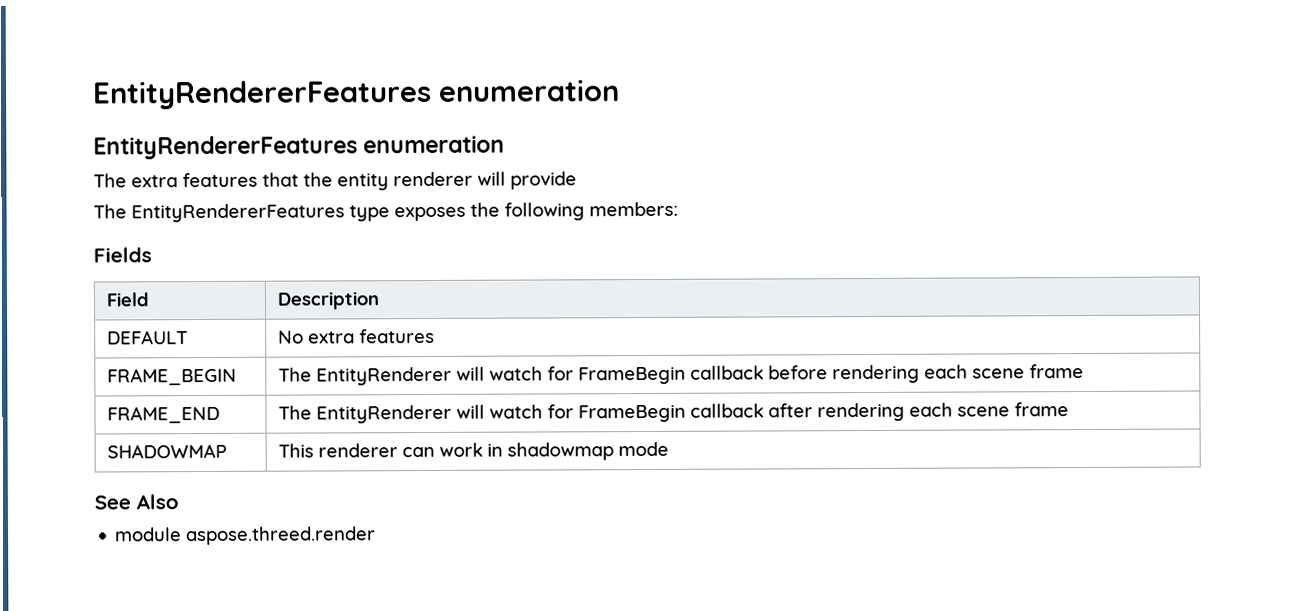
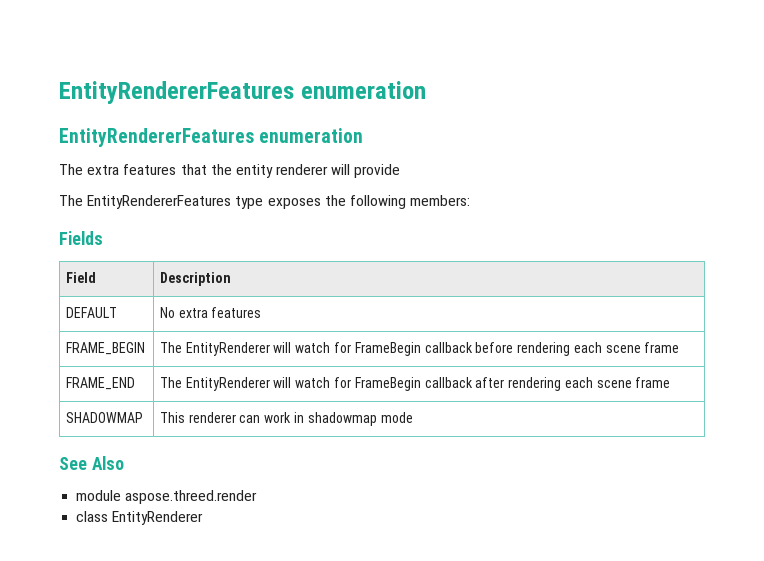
(377, 536) none -> [76,511,204,525] // class EntityRenderer

